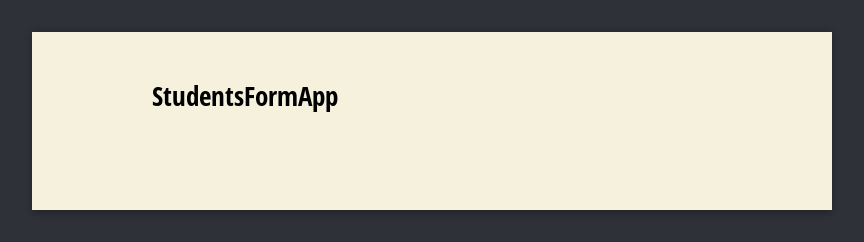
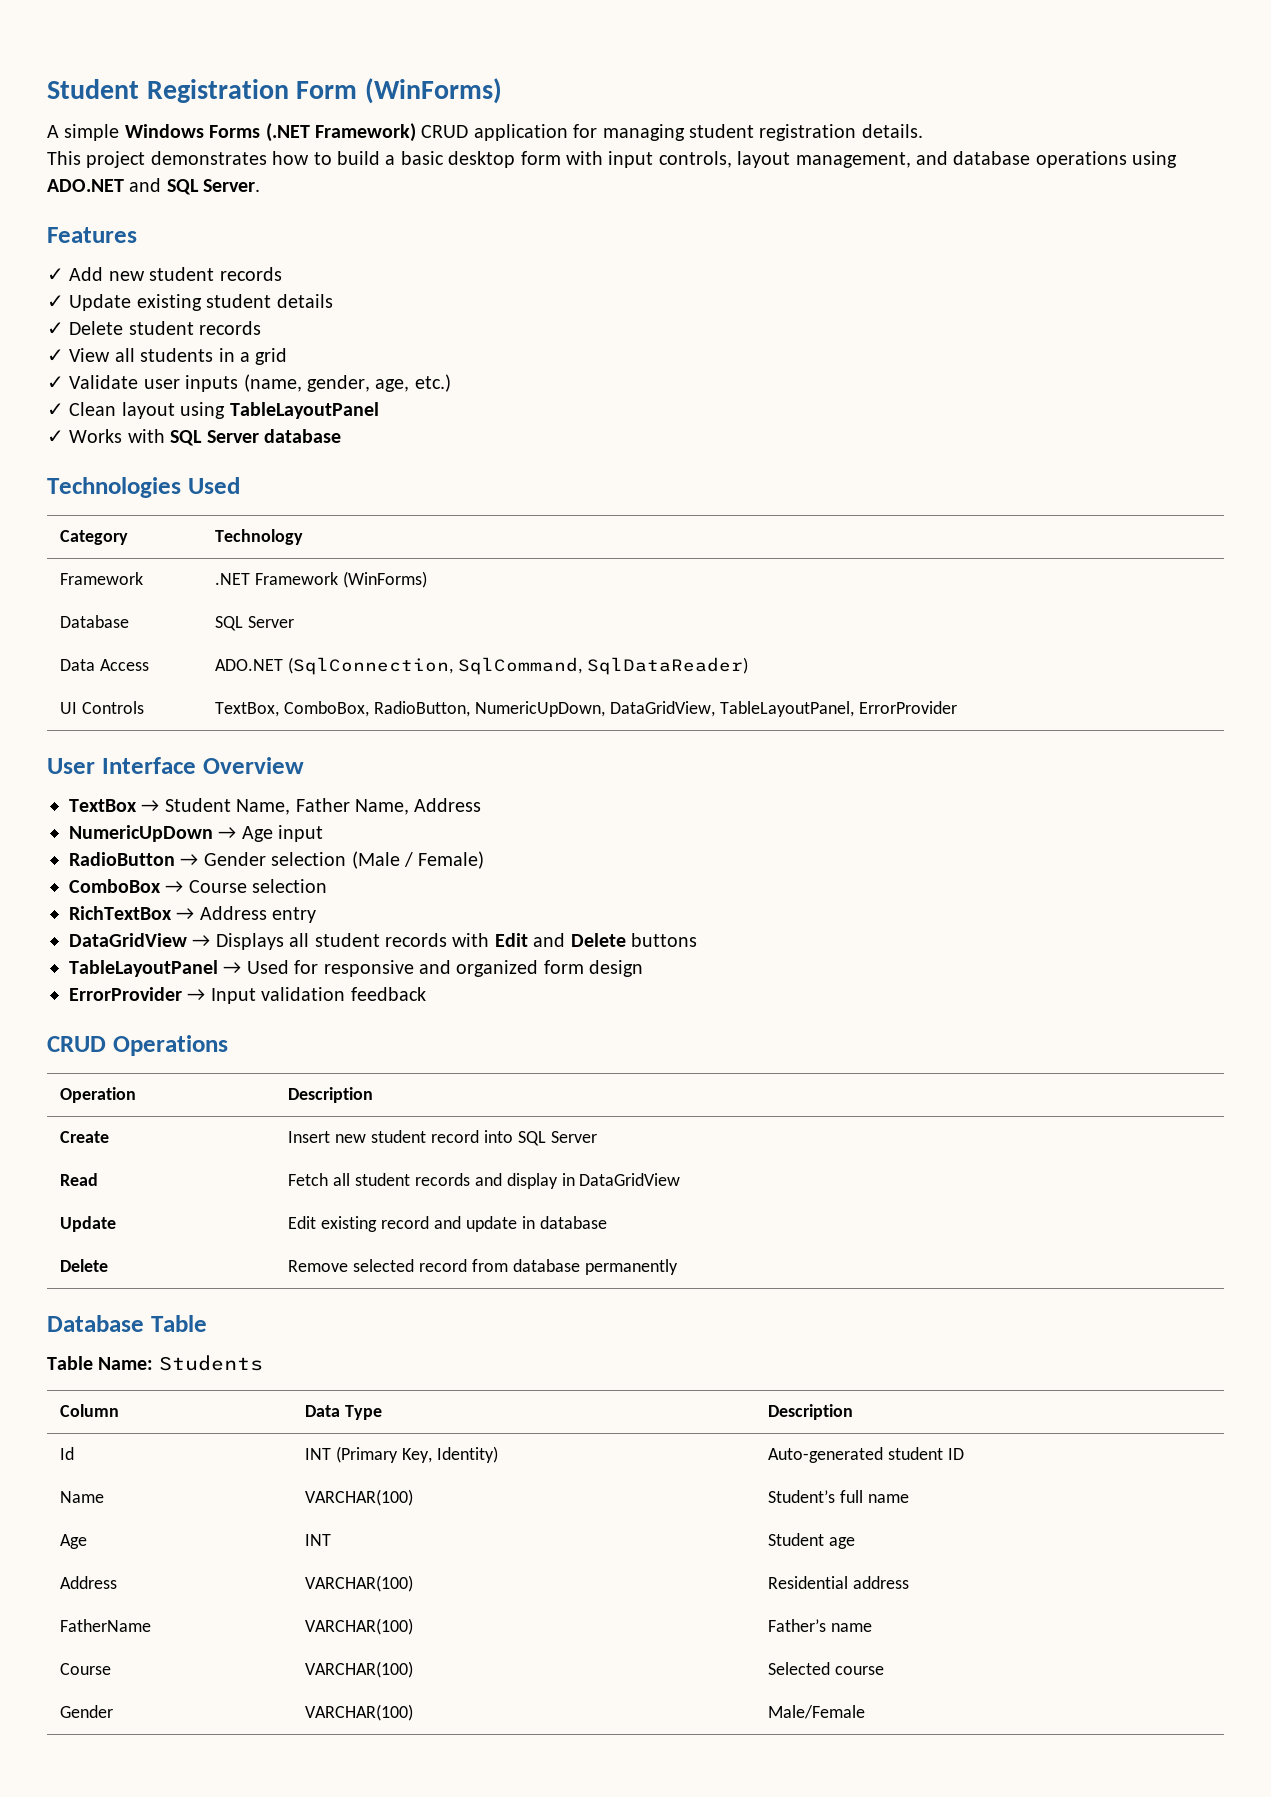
[152,85,338,112] StudentsFormApp -> [47,78,502,104] [47,123,923,142] [47,151,1178,168] [47,178,261,195] [47,227,137,243] [47,267,282,281] [47,294,333,311] [47,321,262,335] [47,348,288,365] [47,374,451,392] [47,402,379,419] [47,429,341,446] [47,477,240,498] [60,530,129,545] [215,529,304,545] [60,572,144,585] [215,571,428,588] [60,615,130,628] [215,616,295,631] [60,659,150,671] [215,657,748,675] [60,701,145,714] [215,701,957,717] [47,757,304,774] [69,798,482,815] [69,825,324,842] [69,851,485,869] [69,879,328,893] [69,906,317,923] [69,933,697,950] [69,960,644,977] [69,987,426,1004] [47,1035,228,1056] [60,1087,137,1103] [288,1087,374,1103] [60,1131,110,1143] [288,1130,597,1146] [60,1173,99,1186] [288,1173,681,1189] [60,1216,117,1232] [288,1216,607,1232] [60,1259,109,1272] [288,1259,678,1275] [47,1315,207,1332] [47,1355,263,1371] [60,1404,120,1417] [305,1405,383,1420] [768,1404,854,1420] [60,1447,75,1460] [305,1446,498,1463] [768,1447,965,1463] [60,1491,105,1503] [305,1489,414,1506] [768,1490,910,1503] [60,1534,88,1549] [305,1534,332,1546] [768,1533,856,1549] [60,1576,118,1589] [305,1575,414,1592] [768,1576,910,1589] [60,1619,152,1632] [305,1618,414,1635] [768,1619,873,1632] [60,1663,112,1675] [305,1661,414,1678] [768,1662,885,1675] [60,1705,114,1718] [305,1704,414,1721] [768,1705,866,1719] Student Registration Form (WinForms) // A simple Windows Forms (.NET Framework) CRUD application for managing student registration details. // This project demonstrates how to build a basic desktop form with input controls, layout management, and database operations using ADO.NET and SQL Server. // Features // ✓ Add new student records // ✓ Update existing student details // ✓ Delete student records // ✓ View all students in a grid // ✓ Validate user inputs (name, gender, age, etc.) // ✓ Clean layout using TableLayoutPanel // ✓ Works with SQL Server database // Technologies Used // Category | Technology // Framework | .NET Framework (WinForms) // Database | SQL Server // Data Access | ADO.NET (SqlConnection, SqlCommand, SqlDataReader) // UI Controls | TextBox, ComboBox, RadioButton, NumericUpDown, DataGridView, TableLayoutPanel, ErrorProvider // User Interface Overview // TextBox → Student Name, Father Name, Address // NumericUpDown → Age input // RadioButton → Gender selection (Male / Female) // ComboBox → Course selection // RichTextBox → Address entry // DataGridView → Displays all student records with Edit and Delete buttons // TableLayoutPanel → Used for responsive and organized form design // ErrorProvider → Input validation feedback // CRUD Operations // Operation | Description // Create | Insert new student record into SQL Server // Read | Fetch all student records and display in DataGridView // Update | Edit existing record and update in database // Delete | Remove selected record from database permanently // Database Table // Table Name: Students // Column | Data Type | Description // Id | INT (Primary Key, Identity) | Auto-generated student ID // Name | VARCHAR(100) | Student’s full name // Age | INT | Student age // Address | VARCHAR(100) | Residential address // FatherName | VARCHAR(100) | Father’s name // Course | VARCHAR(100) | Selected course // Gender | VARCHAR(100) | Male/Female

